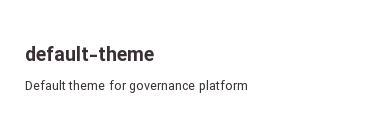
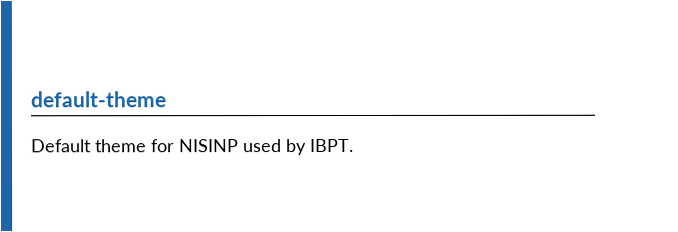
[129,80,248,93] governance platform -> [179,138,354,156] NISINP used by IBPT.

